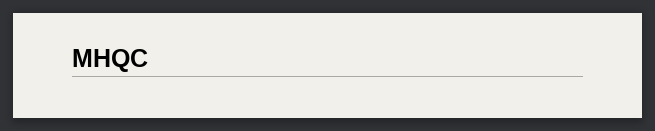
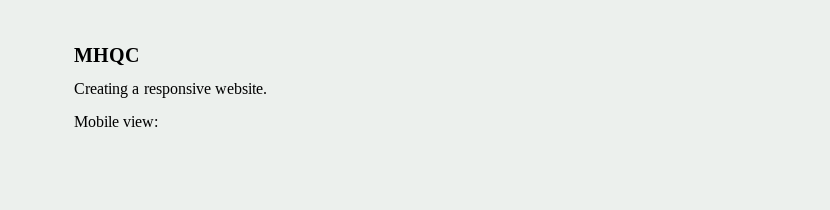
(148, 60) none -> [74,83,267,98] [74,116,159,127] // Creating a responsive website. // Mobile view:

